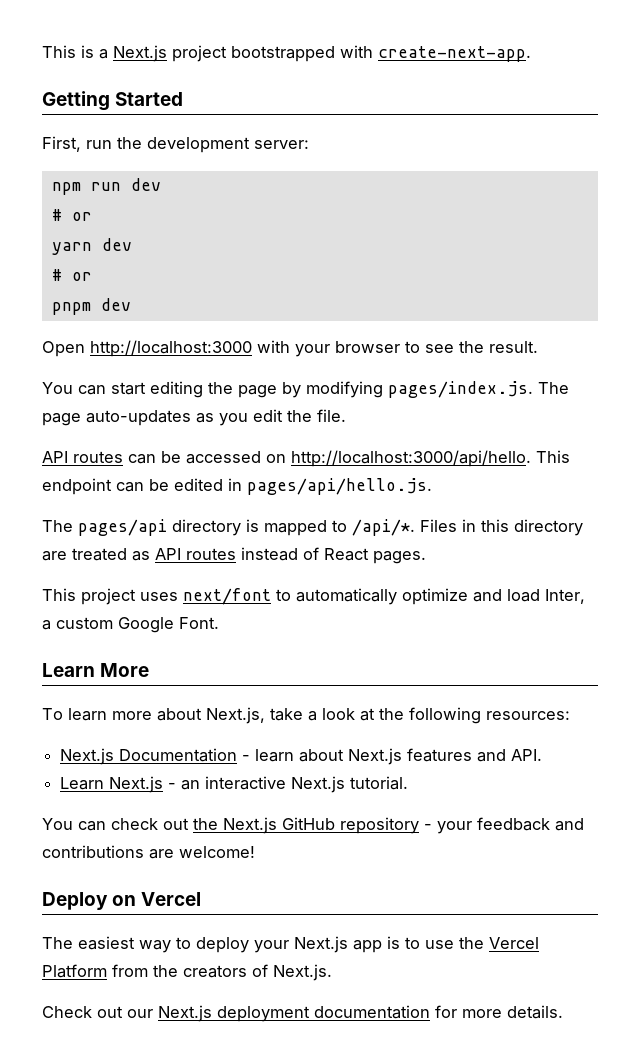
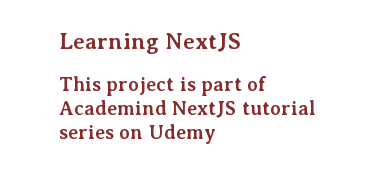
[42,45,531,62] [42,91,184,111] [42,136,309,153] [51,178,161,195] [51,209,92,221] [51,238,132,255] [51,269,92,281] [51,298,131,315] [42,340,538,357] [42,381,569,398] [42,409,346,426] [42,450,570,467] [42,478,432,495] [42,519,583,536] [42,547,426,564] [42,588,585,605] [42,617,219,633] [42,663,150,677] [42,707,570,724] [60,748,543,765] [60,776,409,793] [42,817,584,834] [42,845,255,859] [42,892,202,910] [42,936,539,953] [42,964,332,981] [42,1005,563,1022] This is a Next.js project bootstrapped with create-next-app. // Getting Started // First, run the development server: // npm run dev // # or // yarn dev // # or // pnpm dev // Open http://localhost:3000 with your browser to see the result. // You can start editing the page by modifying pages/index.js. The page auto-updates as you edit the file. // API routes can be accessed on http://localhost:3000/api/hello. This endpoint can be edited in pages/api/hello.js. // The pages/api directory is mapped to /api/*. Files in this directory are treated as API routes instead of React pages. // This project uses next/font to automatically optimize and load Inter, a custom Google Font. // Learn More // To learn more about Next.js, take a look at the following resources: // Next.js Documentation - learn about Next.js features and API. // Learn Next.js - an interactive Next.js tutorial. // You can check out the Next.js GitHub repository - your feedback and contributions are welcome! // Deploy on Vercel // The easiest way to deploy your Next.js app is to use the Vercel Platform from the creators of Next.js. // Check out our Next.js deployment documentation for more details. -> [59,33,242,54] [59,76,267,96] [59,100,316,118] [59,124,216,144] Learning NextJS // This project is part of Academind NextJS tutorial series on Udemy

